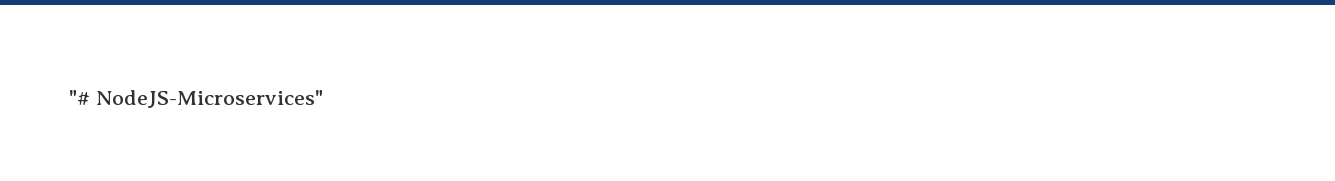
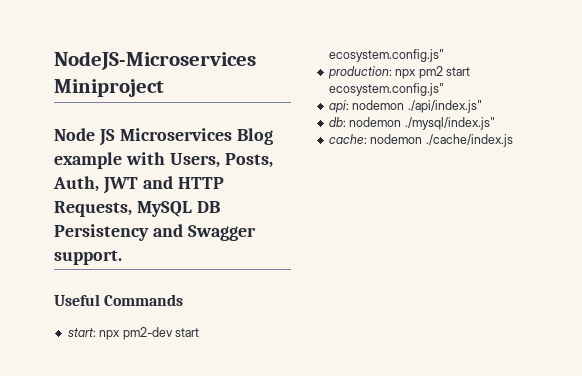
[69,90,323,108] "# NodeJS-Microservices" -> [54,51,256,70] [54,79,164,97] [54,128,273,146] [54,152,273,169] [53,176,224,194] [54,201,220,217] [54,224,256,241] [54,250,122,265] [54,294,184,306] [67,327,199,340] [328,49,444,62] [327,66,470,79] [328,83,444,96] [328,100,482,113] [328,117,495,130] [328,134,513,147] NodeJS-Microservices Miniproject // Node JS Microservices Blog example with Users, Posts, Auth, JWT and HTTP Requests, MySQL DB Persistency and Swagger support. // Useful Commands // start: npx pm2-dev start ecosystem.config.js" // production: npx pm2 start ecosystem.config.js" // api: nodemon ./api/index.js" // db: nodemon ./mysql/index.js" // cache: nodemon ./cache/index.js

